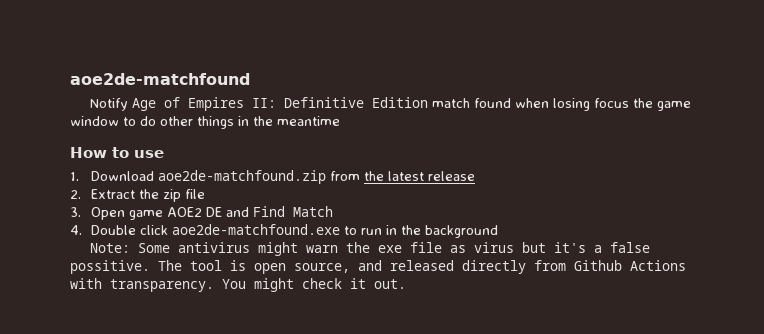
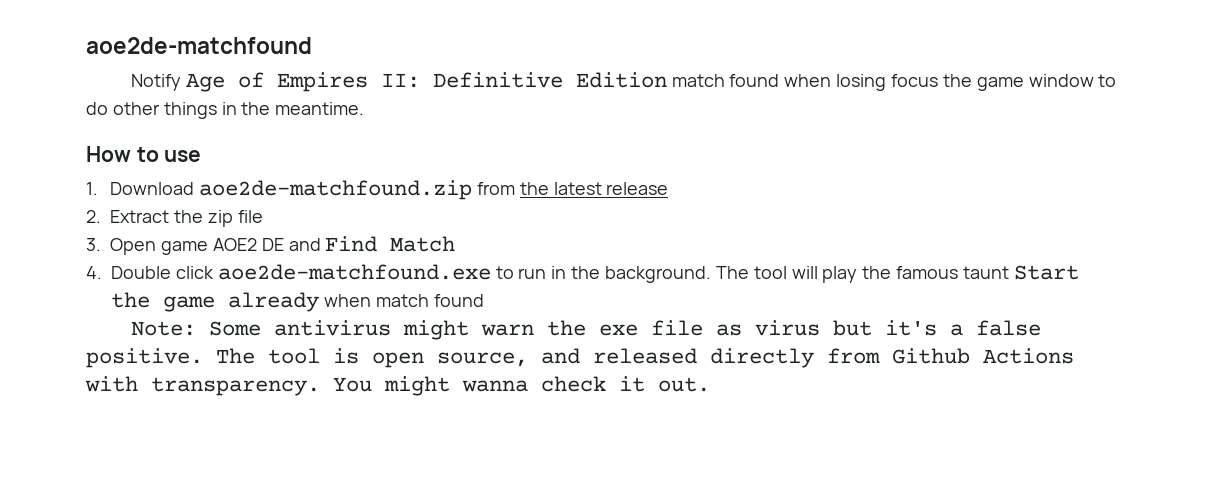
[277,116,340,126] meantime -> [275,102,365,115] meantime.
[425,225,499,238] background -> [605,265,1079,283] [111,292,484,312] background. The tool will play the famous taunt Start the game already when match found
[70,260,150,274] possitive. -> [86,348,203,368] positive.
(294, 285) none -> [462,380,528,392] wanna

